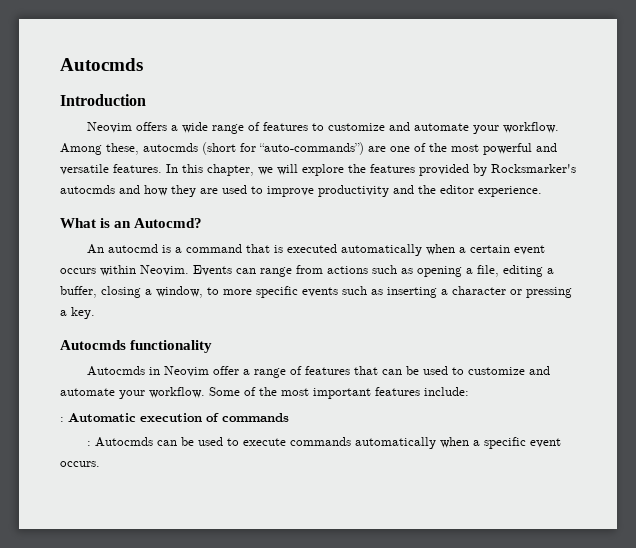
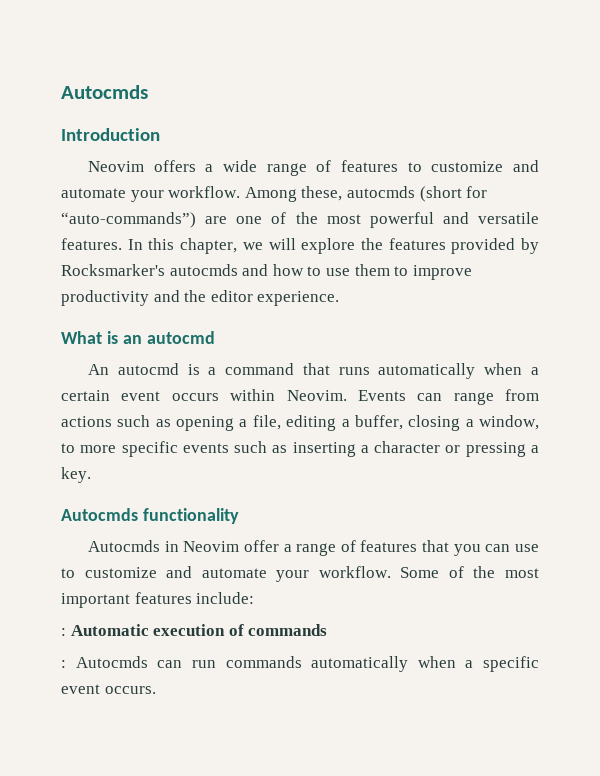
[171,185,247,197] they are used -> [307,264,390,276] to use them
[134,218,203,228] Autocmd? -> [146,331,215,344] autocmd
[273,244,337,253] is executed -> [338,367,370,375] runs
[381,366,448,375] can be used -> [453,544,539,556] you can use
[180,437,286,446] be used to execute -> [191,660,216,668] run

